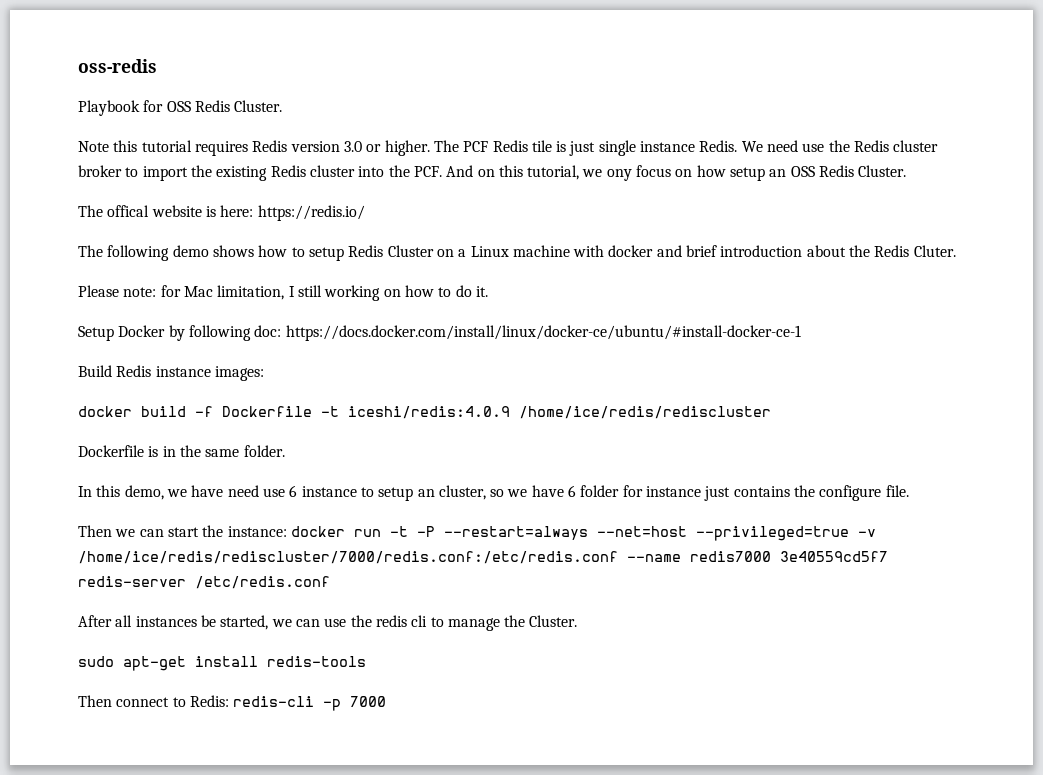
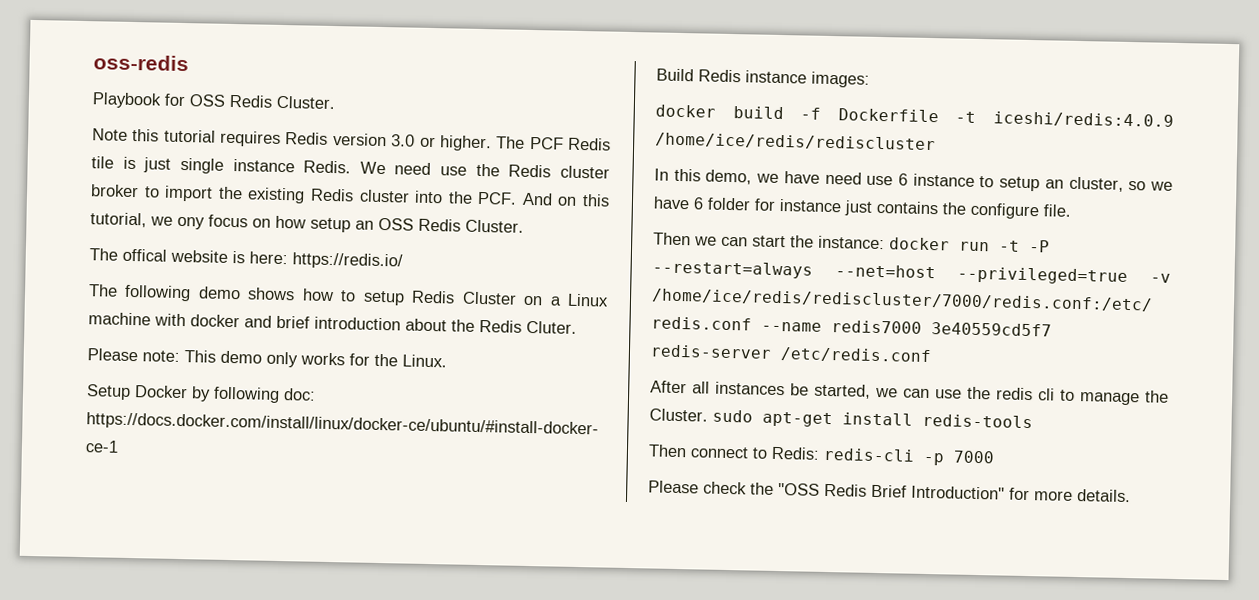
[160,285,488,301] for Mac limitation, I still working on how to do it. -> [184,350,447,368] This demo only works for the Linux.
[78,445,285,457] // Dockerfile is in the same folder. -> (936, 142) none
(578, 621) // -> (708, 415) none
(387, 701) none -> [648,480,1131,503] // Please check the "OSS Redis Brief Introduction" for more details.

